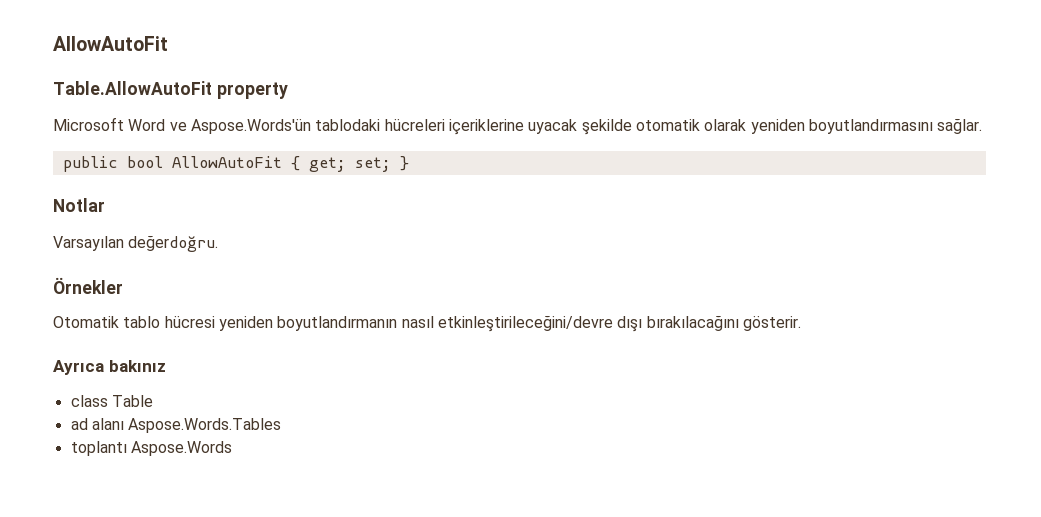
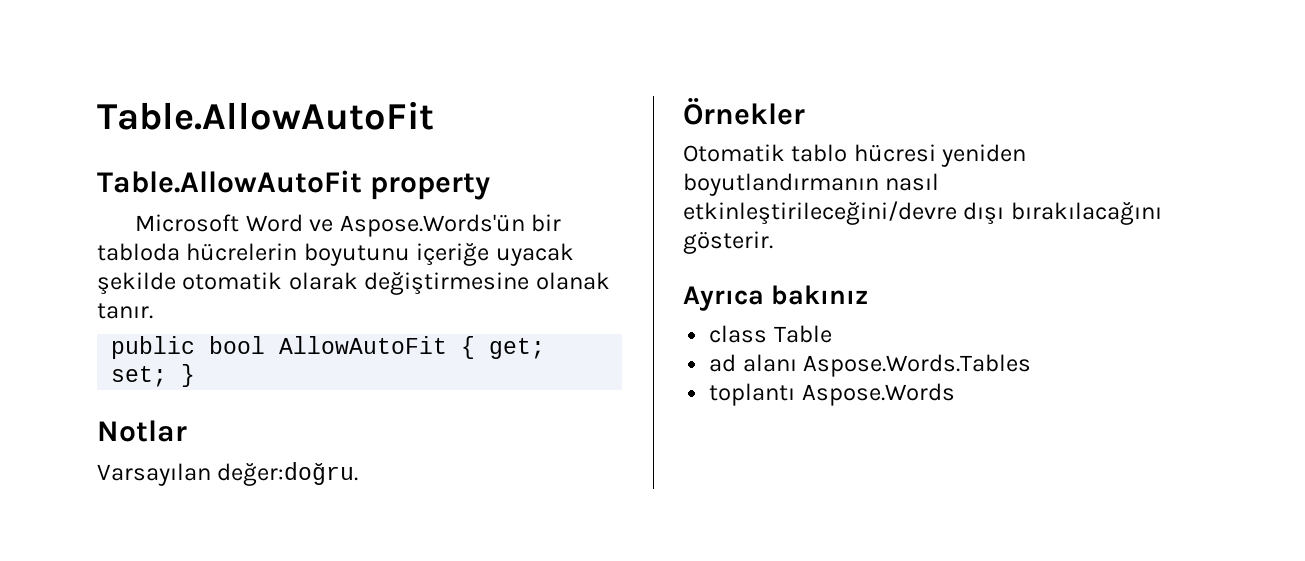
[53,36,168,51] AllowAutoFit -> [97,101,434,130] Table.AllowAutoFit
[315,119,524,135] tablodaki hücreleri içeriklerine -> [531,214,562,232] [97,243,490,266] bir tabloda hücrelerin boyutunu içeriğe
[750,118,983,134] yeniden boyutlandırmasını sağlar. -> [364,272,610,295] [97,303,153,319] değiştirmesine olanak tanır.
[128,235,219,252] değerdoğru. -> [217,462,359,486] değer:doğru.

